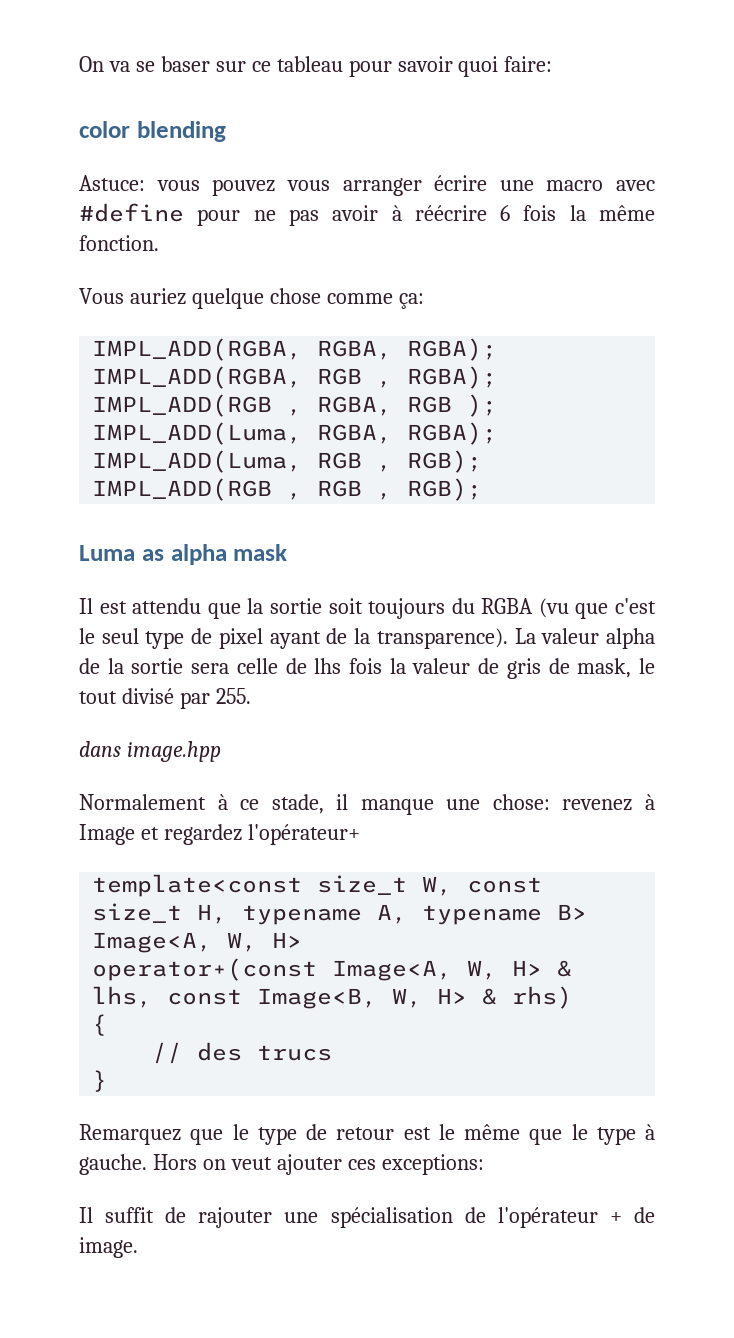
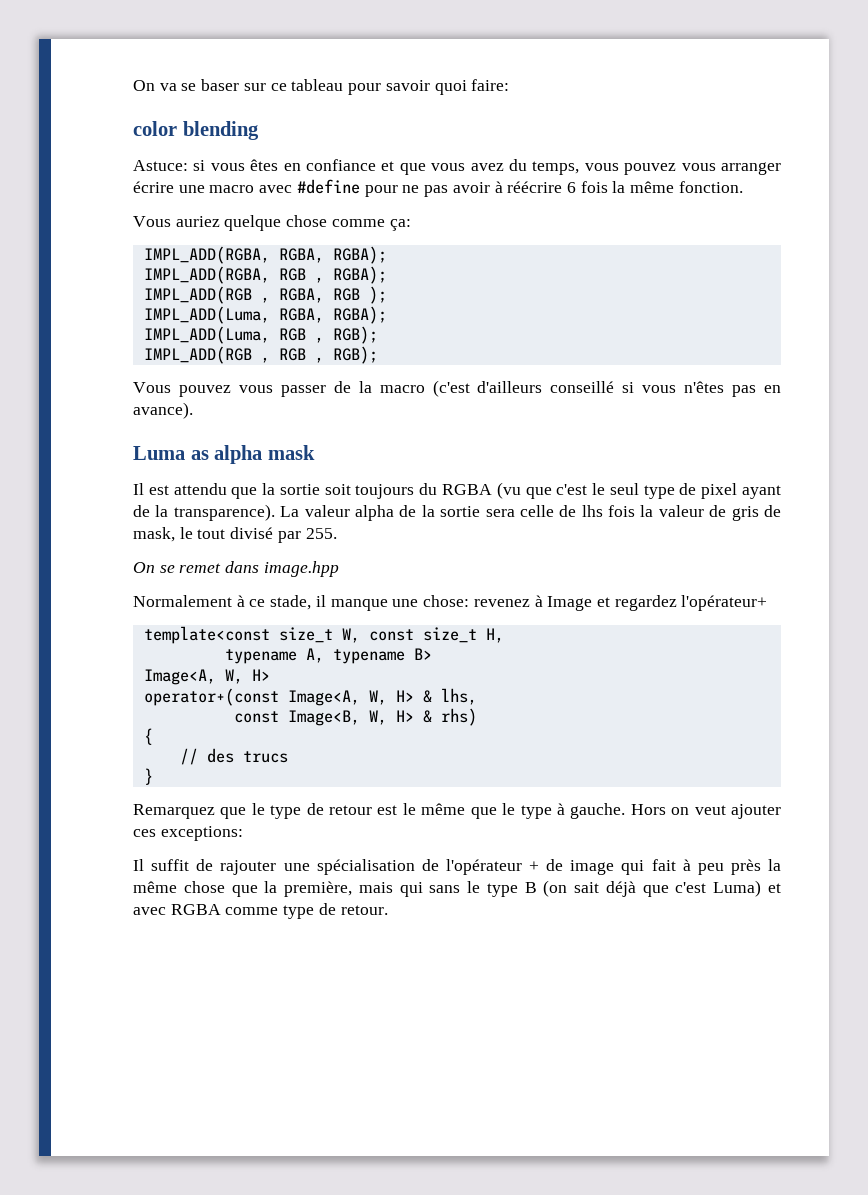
(145, 183) none -> [193,159,580,175] si vous êtes en confiance et que vous avez du temps,
(483, 489) none -> [133,380,782,397] [133,402,193,419] // Vous pouvez vous passer de la macro (c'est d'ailleurs conseillé si vous n'êtes pas en avance).
(251, 696) none -> [133,562,222,573] On se remet
(228, 914) none -> (504, 635) //
(153, 997) none -> (477, 696) //
[79,1237,138,1258] image. -> [570,859,781,875] [133,880,781,897] [133,903,388,919] image qui fait à peu près la même chose que la première, mais qui sans le type B (on sait déjà que c'est Luma) et avec RGBA comme type de retour.

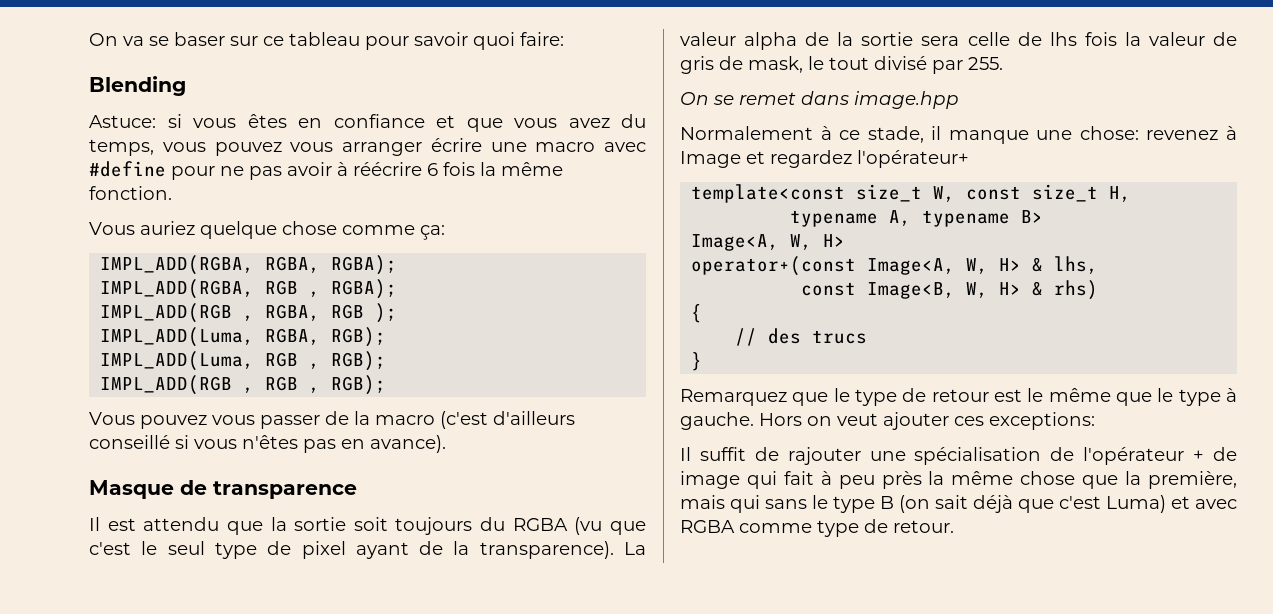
[133,121,259,140] color blending -> [89,76,186,96] Blending
[332,306,387,324] RGBA); -> [331,327,387,347] RGB);
[133,445,315,464] Luma as alpha mask -> [89,480,357,499] Masque de transparence

